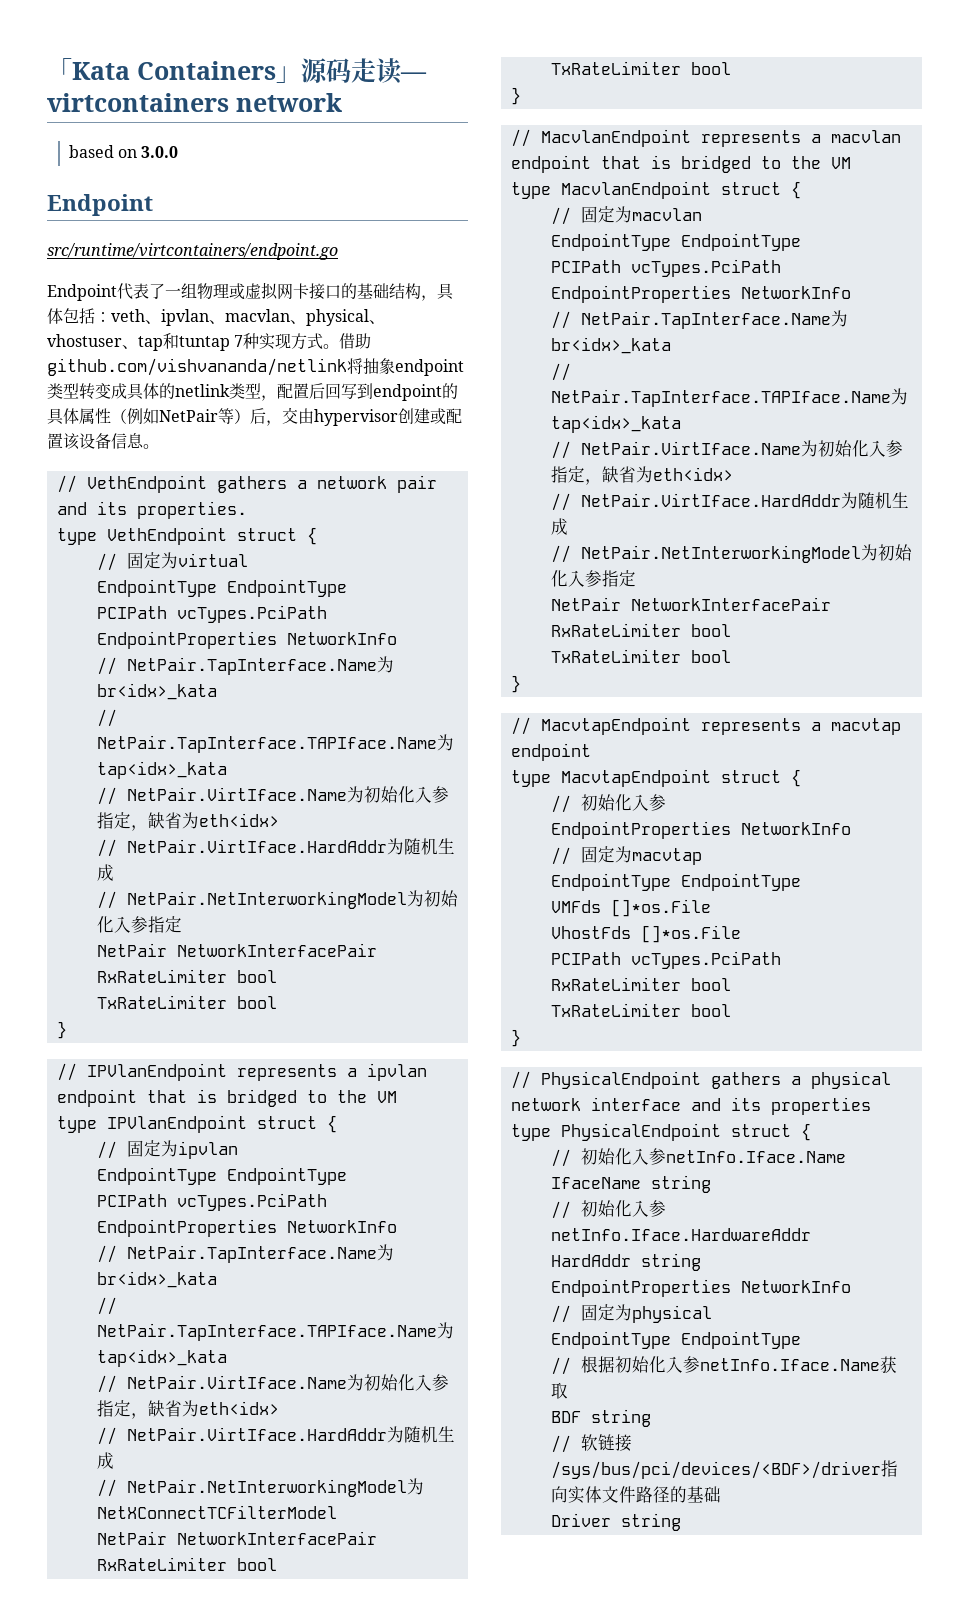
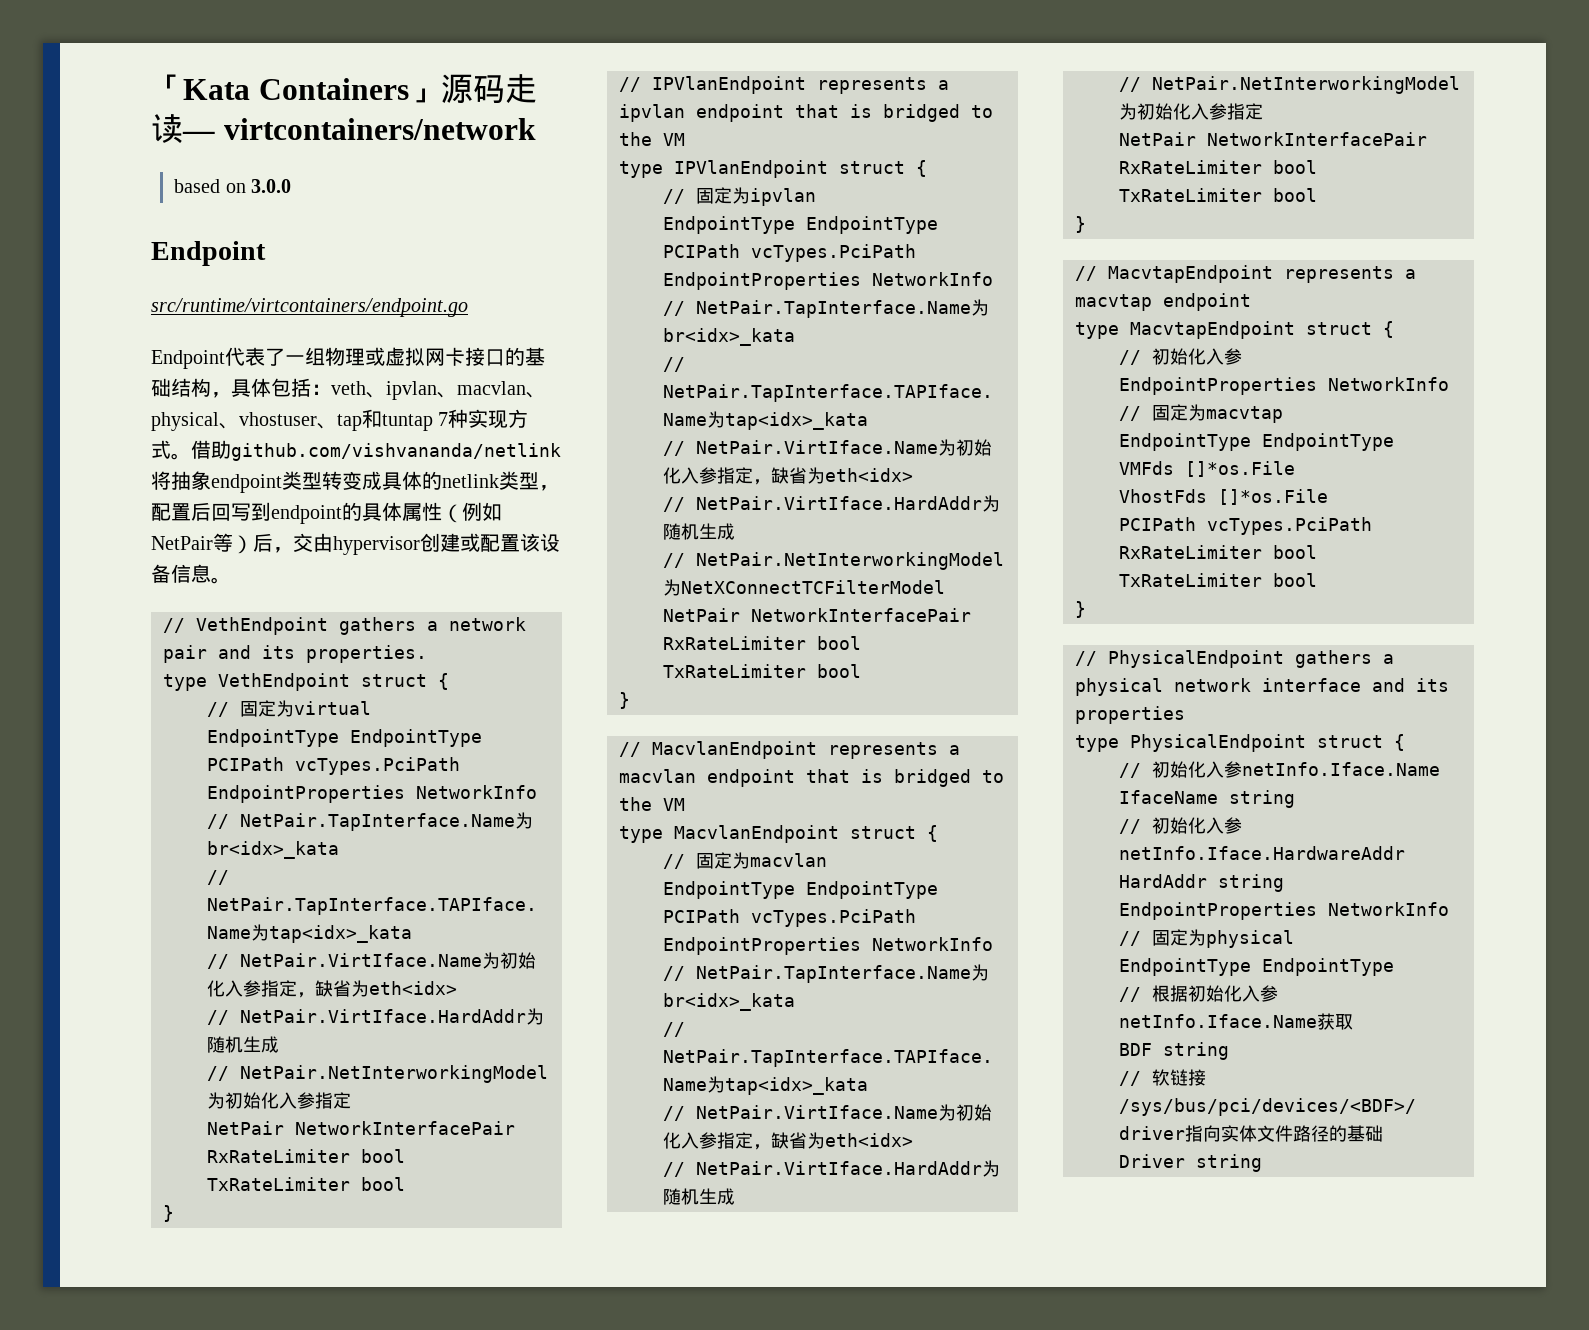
[47,93,342,112] virtcontainers network -> [223,118,536,140] virtcontainers/network

